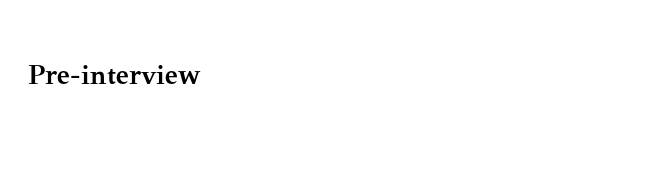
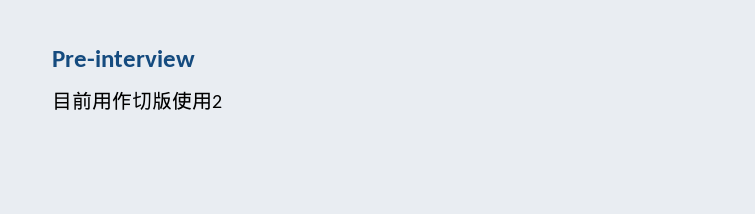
(201, 75) none -> [52,91,222,110] // 目前用作切版使用2

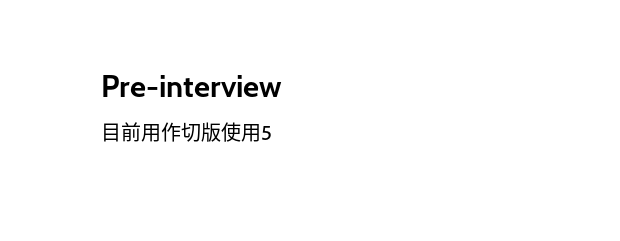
[212,95,222,108] 2 -> [261,126,272,140] 5

